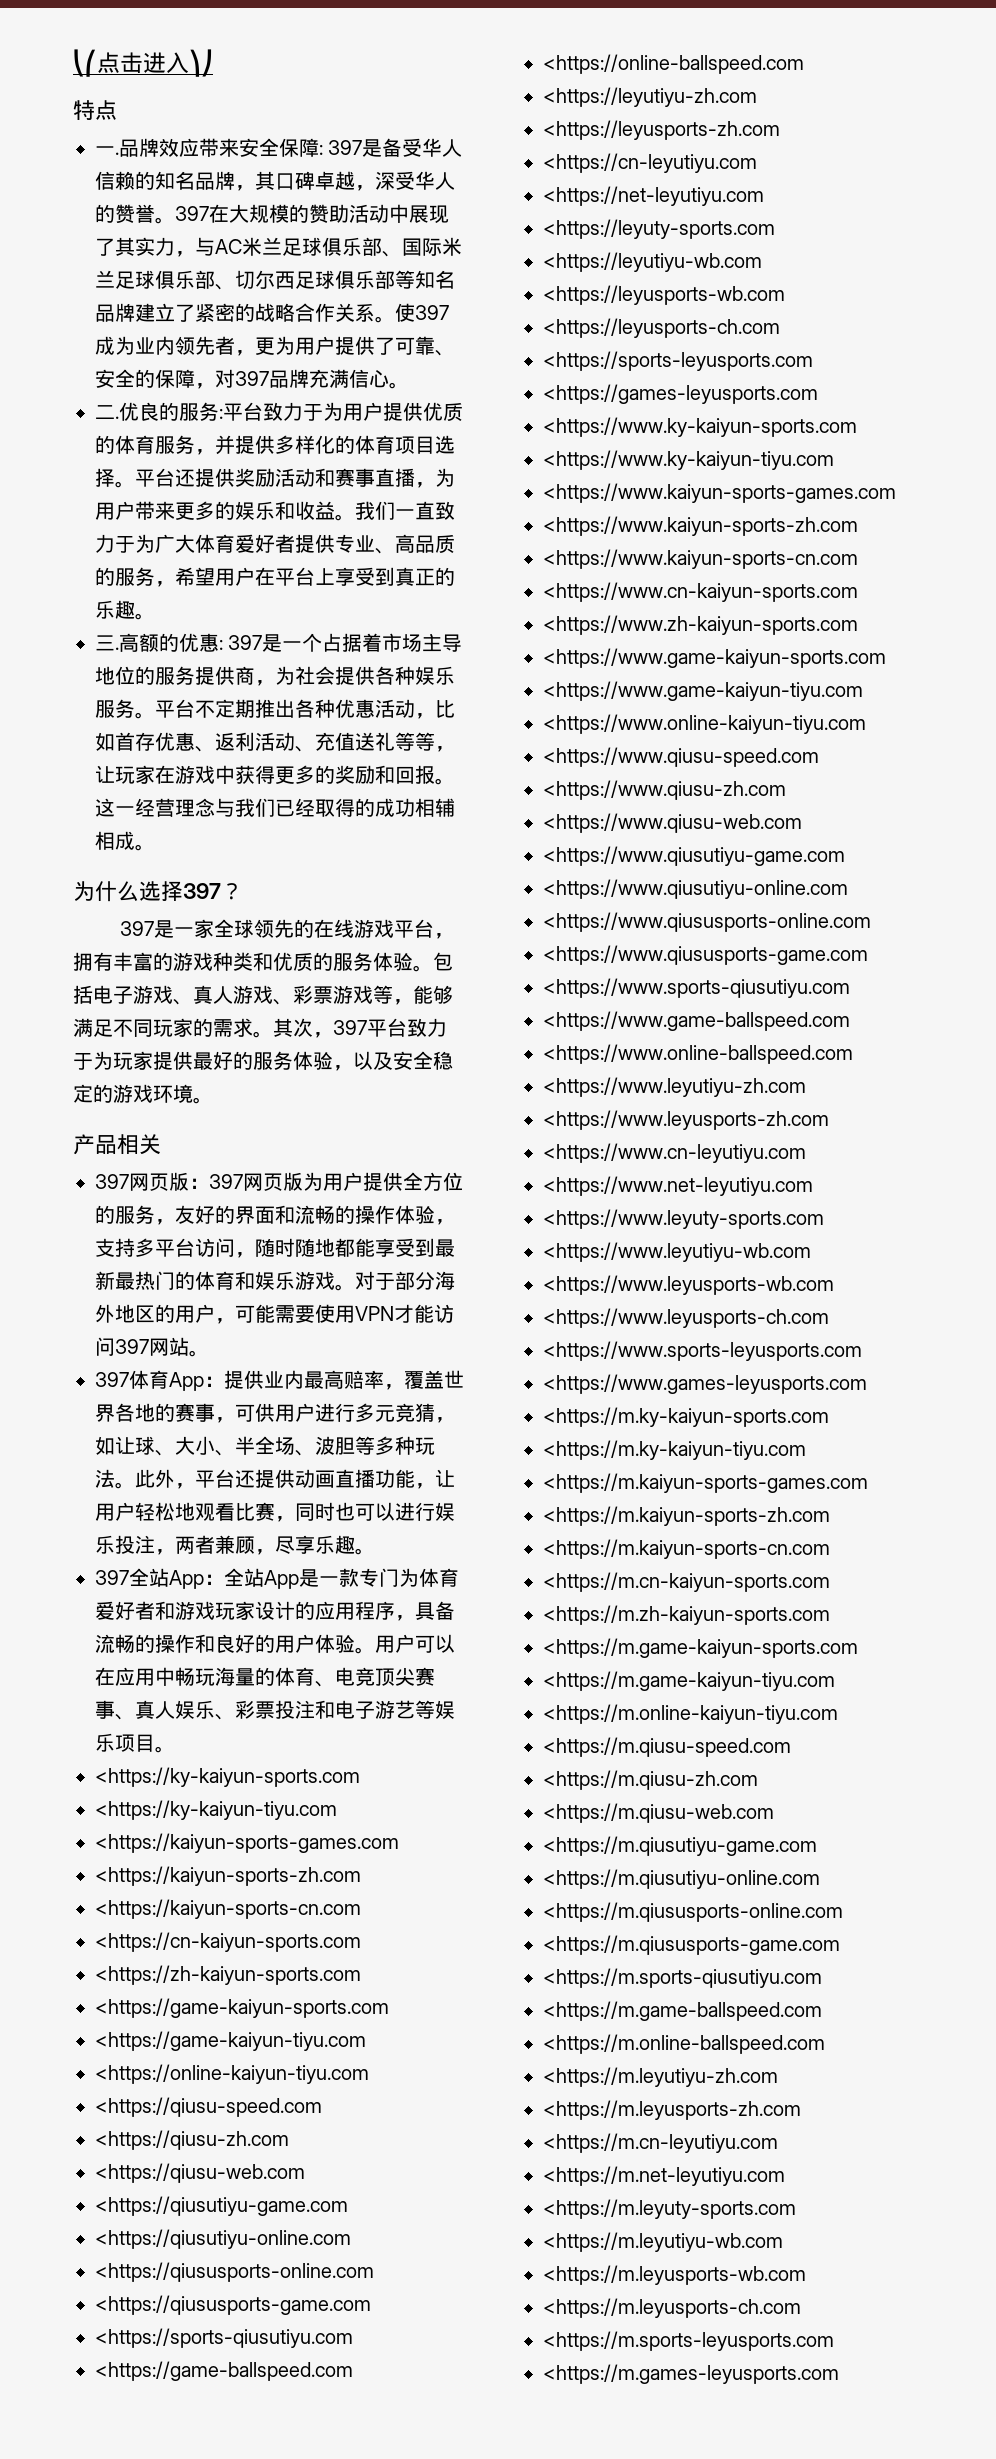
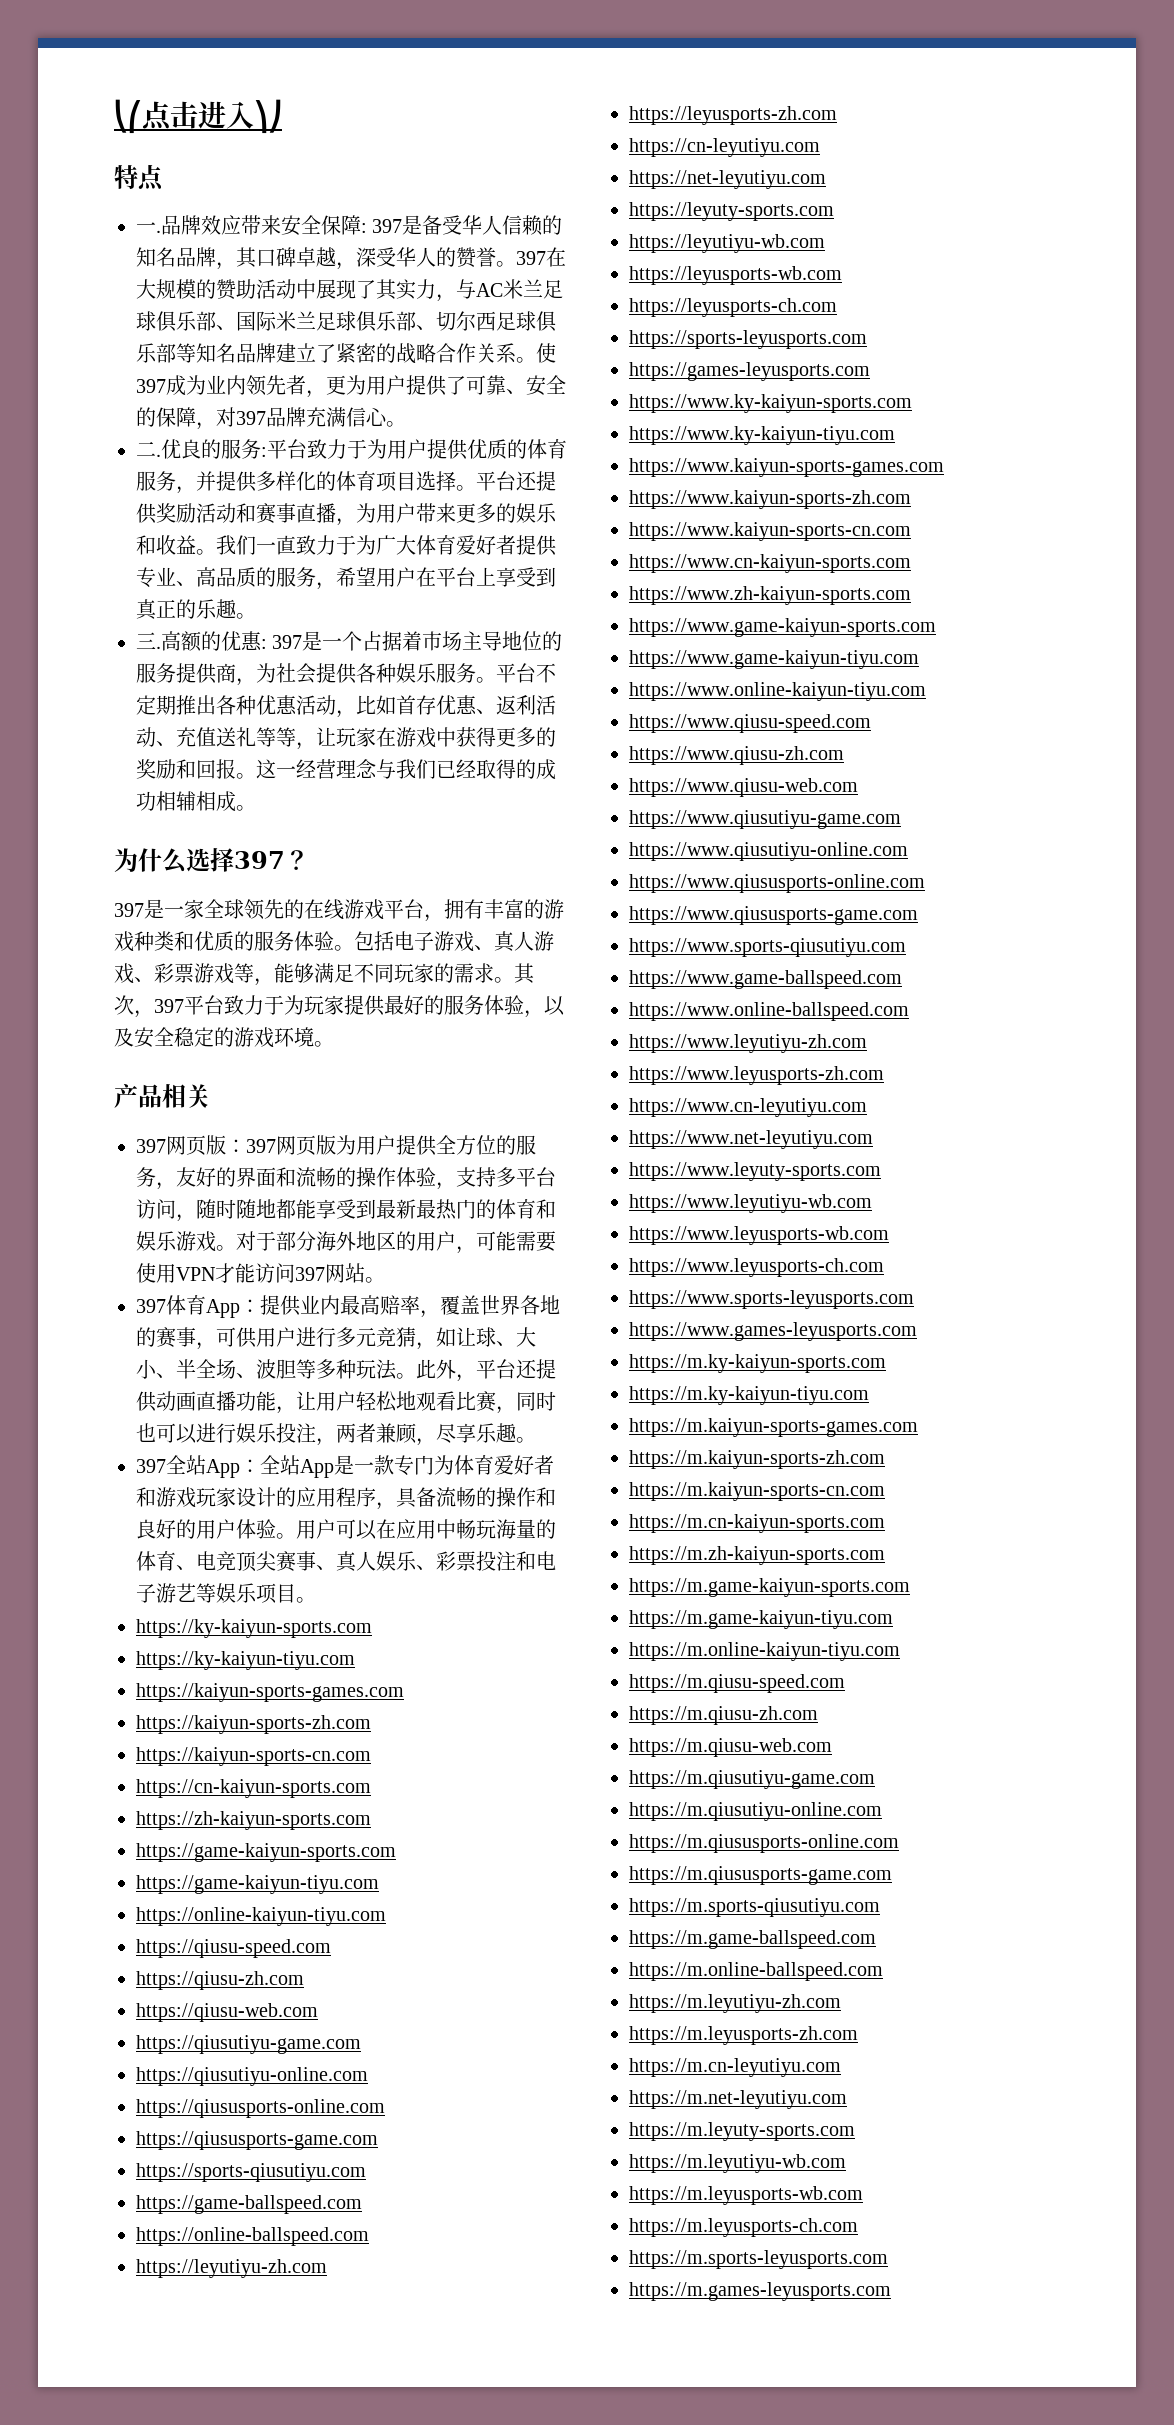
[95,1767,360,1787] [95,1800,337,1820] [95,1833,399,1853] [95,1866,361,1886] [95,1899,361,1919] [95,1932,361,1952] [95,1965,361,1985] [95,1998,389,2018] [95,2031,366,2051] [95,2064,369,2084] [95,2097,322,2117] [95,2130,289,2150] [95,2163,305,2183] [95,2196,348,2216] [95,2229,351,2249] [95,2262,374,2282] [95,2295,371,2315] [95,2328,353,2348] [95,2361,353,2381] [543,54,804,74] [543,87,757,107] [543,120,780,140] [543,153,757,173] [543,186,764,206] [543,219,775,239] [543,252,762,272] [543,285,785,305] [543,318,780,338] [543,351,813,371] [543,384,818,404] [543,417,857,437] [543,450,834,470] [543,483,896,503] [543,516,858,536] [543,549,858,569] [543,582,858,602] [543,615,858,635] [543,648,886,668] [543,681,863,701] [543,714,866,734] [543,747,819,767] [543,780,786,800] [543,813,802,833] [543,846,845,866] [543,879,848,899] [543,912,871,932] [543,945,868,965] [543,978,850,998] [543,1011,850,1031] [543,1044,853,1064] [543,1077,806,1097] [543,1110,829,1130] [543,1143,806,1163] [543,1176,813,1196] [543,1209,824,1229] [543,1242,811,1262] [543,1275,834,1295] [543,1308,829,1328] [543,1341,862,1361] [543,1374,867,1394] [543,1407,829,1427] [543,1440,806,1460] [543,1473,868,1493] [543,1506,830,1526] [543,1539,830,1559] [543,1572,830,1592] [543,1605,830,1625] [543,1638,858,1658] [543,1671,835,1691] [543,1704,838,1724] [543,1737,791,1757] [543,1770,758,1790] [543,1803,774,1823] [543,1836,817,1856] [543,1869,820,1889] [543,1902,843,1922] [543,1935,840,1955] [543,1968,822,1988] [543,2001,822,2021] [543,2034,825,2054] [543,2067,778,2087] [543,2100,801,2120] [543,2133,778,2153] [543,2166,785,2186] [543,2199,796,2219] [543,2232,783,2252] [543,2265,806,2285] [543,2298,801,2318] [543,2331,834,2351] [543,2364,839,2384] <https://ky-kaiyun-sports.com // <https://ky-kaiyun-tiyu.com // <https://kaiyun-sports-games.com // <https://kaiyun-sports-zh.com // <https://kaiyun-sports-cn.com // <https://cn-kaiyun-sports.com // <https://zh-kaiyun-sports.com // <https://game-kaiyun-sports.com // <https://game-kaiyun-tiyu.com // <https://online-kaiyun-tiyu.com // <https://qiusu-speed.com // <https://qiusu-zh.com // <https://qiusu-web.com // <https://qiusutiyu-game.com // <https://qiusutiyu-online.com // <https://qiususports-online.com // <https://qiususports-game.com // <https://sports-qiusutiyu.com // <https://game-ballspeed.com // <https://online-ballspeed.com // <https://leyutiyu-zh.com // <https://leyusports-zh.com // <https://cn-leyutiyu.com // <https://net-leyutiyu.com // <https://leyuty-sports.com // <https://leyutiyu-wb.com // <https://leyusports-wb.com // <https://leyusports-ch.com // <https://sports-leyusports.com // <https://games-leyusports.com // <https://www.ky-kaiyun-sports.com // <https://www.ky-kaiyun-tiyu.com // <https://www.kaiyun-sports-games.com // <https://www.kaiyun-sports-zh.com // <https://www.kaiyun-sports-cn.com // <https://www.cn-kaiyun-sports.com // <https://www.zh-kaiyun-sports.com // <https://www.game-kaiyun-sports.com // <https://www.game-kaiyun-tiyu.com // <https://www.online-kaiyun-tiyu.com // <https://www.qiusu-speed.com // <https://www.qiusu-zh.com // <https://www.qiusu-web.com // <https://www.qiusutiyu-game.com // <https://www.qiusutiyu-online.com // <https://www.qiususports-online.com // <https://www.qiususports-game.com // <https://www.sports-qiusutiyu.com // <https://www.game-ballspeed.com // <https://www.online-ballspeed.com // <https://www.leyutiyu-zh.com // <https://www.leyusports-zh.com // <https://www.cn-leyutiyu.com // <https://www.net-leyutiyu.com // <https://www.leyuty-sports.com // <https://www.leyutiyu-wb.com // <https://www.leyusports-wb.com // <https://www.leyusports-ch.com // <https://www.sports-leyusports.com // <https://www.games-leyusports.com // <https://m.ky-kaiyun-sports.com // <https://m.ky-kaiyun-tiyu.com // <https://m.kaiyun-sports-games.com // <https://m.kaiyun-sports-zh.com // <https://m.kaiyun-sports-cn.com // <https://m.cn-kaiyun-sports.com // <https://m.zh-kaiyun-sports.com // <https://m.game-kaiyun-sports.com // <https://m.game-kaiyun-tiyu.com // <https://m.online-kaiyun-tiyu.com // <https://m.qiusu-speed.com // <https://m.qiusu-zh.com // <https://m.qiusu-web.com // <https://m.qiusutiyu-game.com // <https://m.qiusutiyu-online.com // <https://m.qiususports-online.com // <https://m.qiususports-game.com // <https://m.sports-qiusutiyu.com // <https://m.game-ballspeed.com // <https://m.online-ballspeed.com // <https://m.leyutiyu-zh.com // <https://m.leyusports-zh.com // <https://m.cn-leyutiyu.com // <https://m.net-leyutiyu.com // <https://m.leyuty-sports.com // <https://m.leyutiyu-wb.com // <https://m.leyusports-wb.com // <https://m.leyusports-ch.com // <https://m.sports-leyusports.com // <https://m.games-leyusports.com -> [136,1619,372,1638] [136,1651,355,1670] [136,1683,404,1702] [136,1715,371,1734] [136,1747,371,1766] [136,1779,371,1798] [136,1811,371,1830] [136,1843,396,1862] [136,1875,379,1894] [136,1907,386,1926] [136,1939,331,1958] [136,1971,304,1990] [136,2003,318,2022] [136,2035,361,2054] [136,2067,368,2086] [136,2099,385,2118] [136,2131,378,2150] [136,2163,366,2182] [136,2195,362,2214] [136,2227,369,2246] [136,2259,327,2278] [629,106,837,125] [629,138,820,157] [629,170,826,189] [629,202,834,221] [629,234,825,253] [629,266,842,285] [629,298,837,317] [629,330,867,349] [629,362,870,381] [629,394,912,413] [629,426,895,445] [629,458,944,477] [629,490,911,509] [629,522,911,541] [629,554,911,573] [629,586,911,605] [629,618,936,637] [629,650,919,669] [629,682,926,701] [629,714,871,733] [629,746,844,765] [629,778,858,797] [629,810,901,829] [629,842,908,861] [629,874,925,893] [629,906,918,925] [629,938,906,957] [629,970,902,989] [629,1002,909,1021] [629,1034,867,1053] [629,1066,884,1085] [629,1098,867,1117] [629,1130,873,1149] [629,1162,881,1181] [629,1194,872,1213] [629,1226,889,1245] [629,1258,884,1277] [629,1290,914,1309] [629,1322,917,1341] [629,1354,886,1373] [629,1386,869,1405] [629,1418,918,1437] [629,1450,885,1469] [629,1482,885,1501] [629,1514,885,1533] [629,1546,885,1565] [629,1578,910,1597] [629,1610,893,1629] [629,1642,900,1661] [629,1674,845,1693] [629,1706,818,1725] [629,1738,832,1757] [629,1770,875,1789] [629,1802,882,1821] [629,1834,899,1853] [629,1866,892,1885] [629,1898,880,1917] [629,1930,876,1949] [629,1962,883,1981] [629,1994,841,2013] [629,2026,858,2045] [629,2058,841,2077] [629,2090,847,2109] [629,2122,855,2141] [629,2154,846,2173] [629,2186,863,2205] [629,2218,858,2237] [629,2250,888,2269] [629,2282,891,2301] https://ky-kaiyun-sports.com // https://ky-kaiyun-tiyu.com // https://kaiyun-sports-games.com // https://kaiyun-sports-zh.com // https://kaiyun-sports-cn.com // https://cn-kaiyun-sports.com // https://zh-kaiyun-sports.com // https://game-kaiyun-sports.com // https://game-kaiyun-tiyu.com // https://online-kaiyun-tiyu.com // https://qiusu-speed.com // https://qiusu-zh.com // https://qiusu-web.com // https://qiusutiyu-game.com // https://qiusutiyu-online.com // https://qiususports-online.com // https://qiususports-game.com // https://sports-qiusutiyu.com // https://game-ballspeed.com // https://online-ballspeed.com // https://leyutiyu-zh.com // https://leyusports-zh.com // https://cn-leyutiyu.com // https://net-leyutiyu.com // https://leyuty-sports.com // https://leyutiyu-wb.com // https://leyusports-wb.com // https://leyusports-ch.com // https://sports-leyusports.com // https://games-leyusports.com // https://www.ky-kaiyun-sports.com // https://www.ky-kaiyun-tiyu.com // https://www.kaiyun-sports-games.com // https://www.kaiyun-sports-zh.com // https://www.kaiyun-sports-cn.com // https://www.cn-kaiyun-sports.com // https://www.zh-kaiyun-sports.com // https://www.game-kaiyun-sports.com // https://www.game-kaiyun-tiyu.com // https://www.online-kaiyun-tiyu.com // https://www.qiusu-speed.com // https://www.qiusu-zh.com // https://www.qiusu-web.com // https://www.qiusutiyu-game.com // https://www.qiusutiyu-online.com // https://www.qiususports-online.com // https://www.qiususports-game.com // https://www.sports-qiusutiyu.com // https://www.game-ballspeed.com // https://www.online-ballspeed.com // https://www.leyutiyu-zh.com // https://www.leyusports-zh.com // https://www.cn-leyutiyu.com // https://www.net-leyutiyu.com // https://www.leyuty-sports.com // https://www.leyutiyu-wb.com // https://www.leyusports-wb.com // https://www.leyusports-ch.com // https://www.sports-leyusports.com // https://www.games-leyusports.com // https://m.ky-kaiyun-sports.com // https://m.ky-kaiyun-tiyu.com // https://m.kaiyun-sports-games.com // https://m.kaiyun-sports-zh.com // https://m.kaiyun-sports-cn.com // https://m.cn-kaiyun-sports.com // https://m.zh-kaiyun-sports.com // https://m.game-kaiyun-sports.com // https://m.game-kaiyun-tiyu.com // https://m.online-kaiyun-tiyu.com // https://m.qiusu-speed.com // https://m.qiusu-zh.com // https://m.qiusu-web.com // https://m.qiusutiyu-game.com // https://m.qiusutiyu-online.com // https://m.qiususports-online.com // https://m.qiususports-game.com // https://m.sports-qiusutiyu.com // https://m.game-ballspeed.com // https://m.online-ballspeed.com // https://m.leyutiyu-zh.com // https://m.leyusports-zh.com // https://m.cn-leyutiyu.com // https://m.net-leyutiyu.com // https://m.leyuty-sports.com // https://m.leyutiyu-wb.com // https://m.leyusports-wb.com // https://m.leyusports-ch.com // https://m.sports-leyusports.com // https://m.games-leyusports.com

